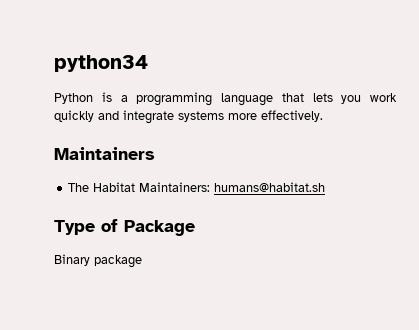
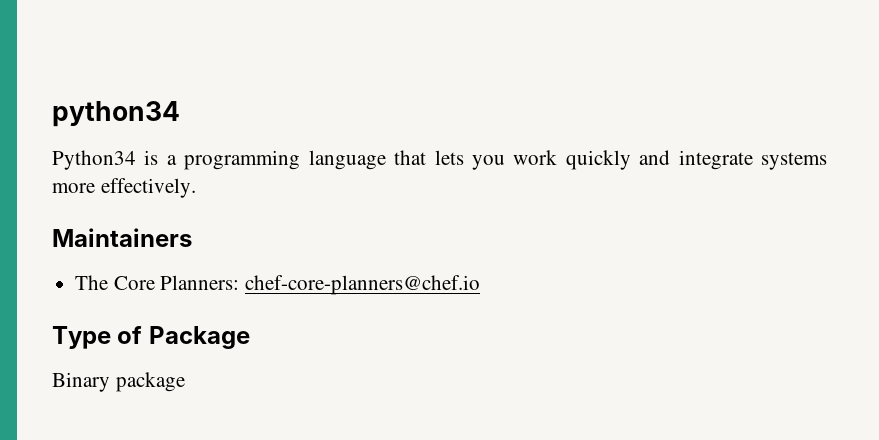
[54,93,93,104] Python -> [52,150,136,170] Python34
[93,182,326,192] Habitat Maintainers: humans@habitat.sh -> [113,275,481,295] Core Planners: chef-core-planners@chef.io

